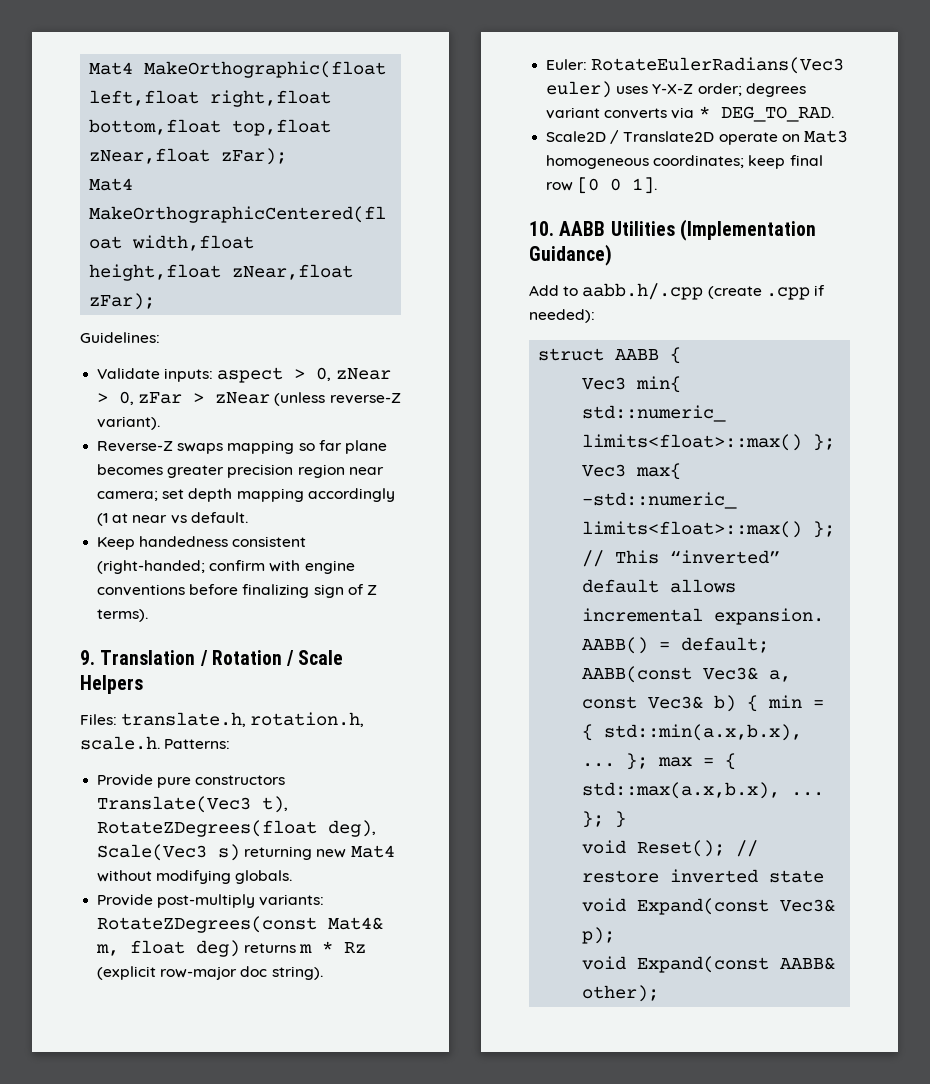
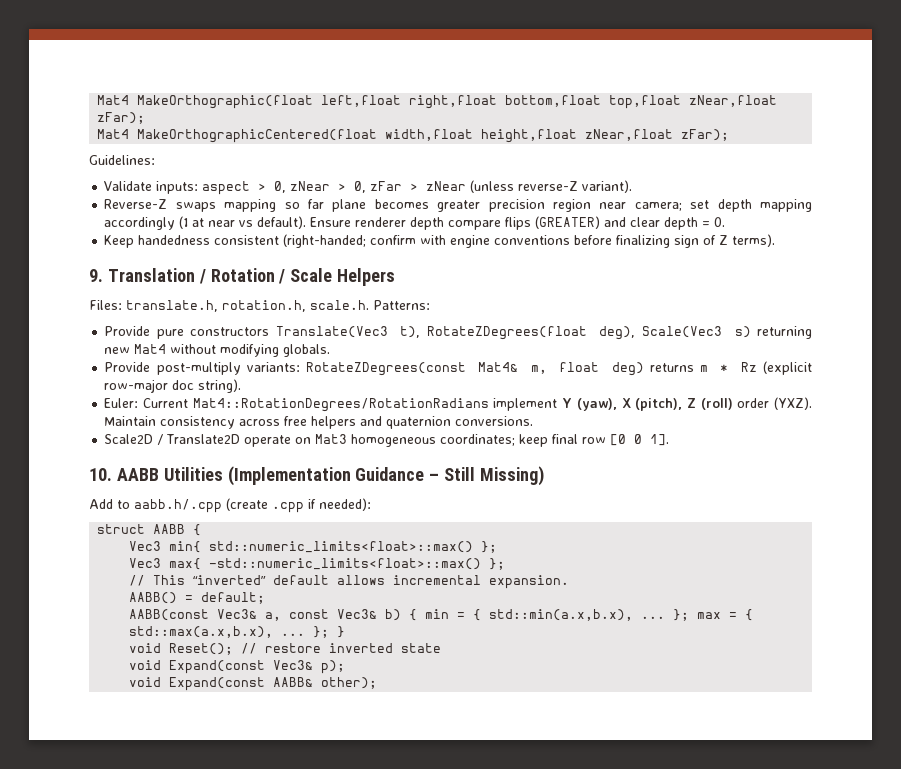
[190,512,248,523] default. -> [257,216,726,230] default). Ensure renderer depth compare flips (GREATER) and clear depth = 0.
[591,57,845,74] [546,81,806,98] [546,106,834,122] RotateEulerRadians(Vec3 euler) uses Y-X-Z order; degrees variant converts via * DEG_TO_RAD. -> [143,397,813,412] [104,416,534,429] Current Mat4::RotationDegrees/RotationRadians implement Y (yaw), X (pitch), Z (roll) order (YXZ). Maintain consistency across free helpers and quaternion conversions.
[529,244,612,266] Guidance) -> [355,466,545,486] Guidance – Still Missing)

